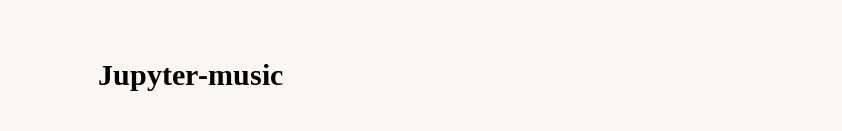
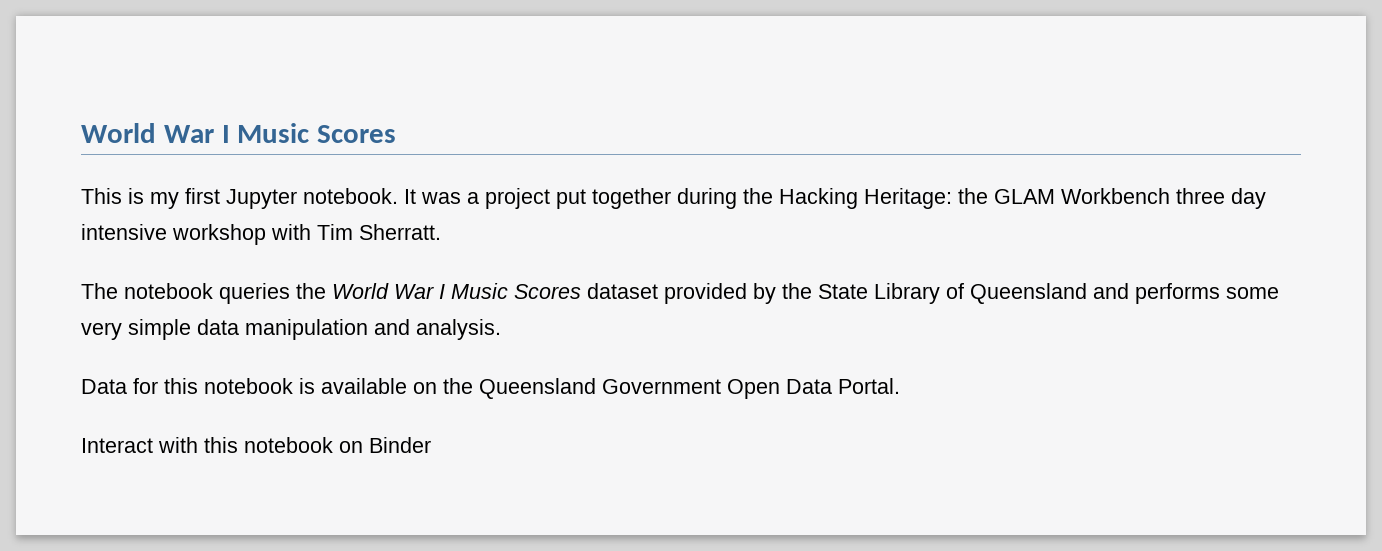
[98,64,283,91] Jupyter-music -> [81,123,397,143] [81,188,1266,209] [81,224,441,245] [81,283,1279,304] [81,319,501,340] [81,378,900,399] [81,437,431,453] World War I Music Scores // This is my first Jupyter notebook. It was a project put together during the Hacking Heritage: the GLAM Workbench three day intensive workshop with Tim Sherratt. // The notebook queries the World War I Music Scores dataset provided by the State Library of Queensland and performs some very simple data manipulation and analysis. // Data for this notebook is available on the Queensland Government Open Data Portal. // Interact with this notebook on Binder

